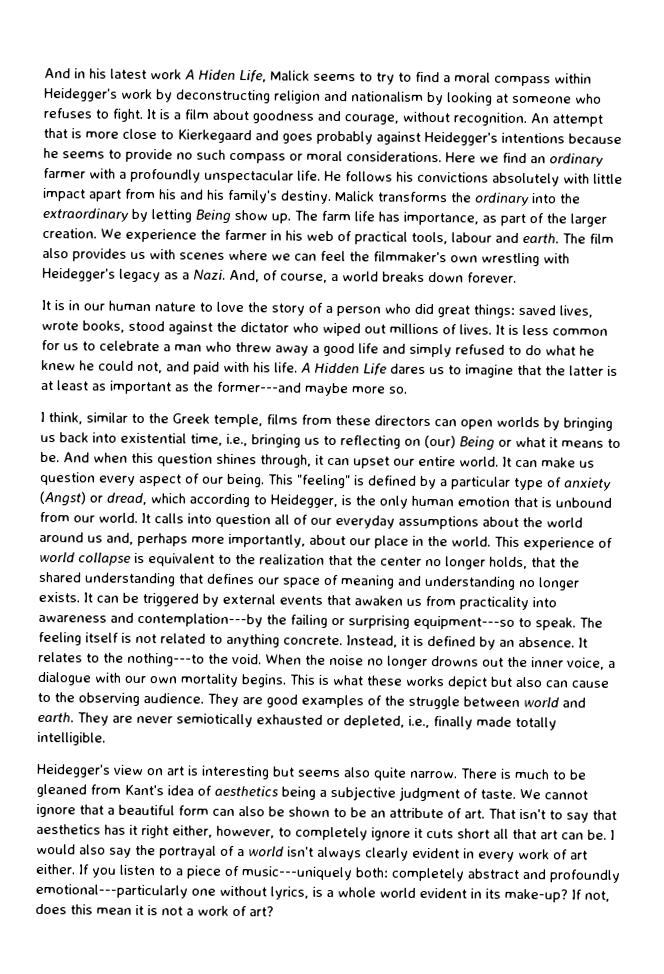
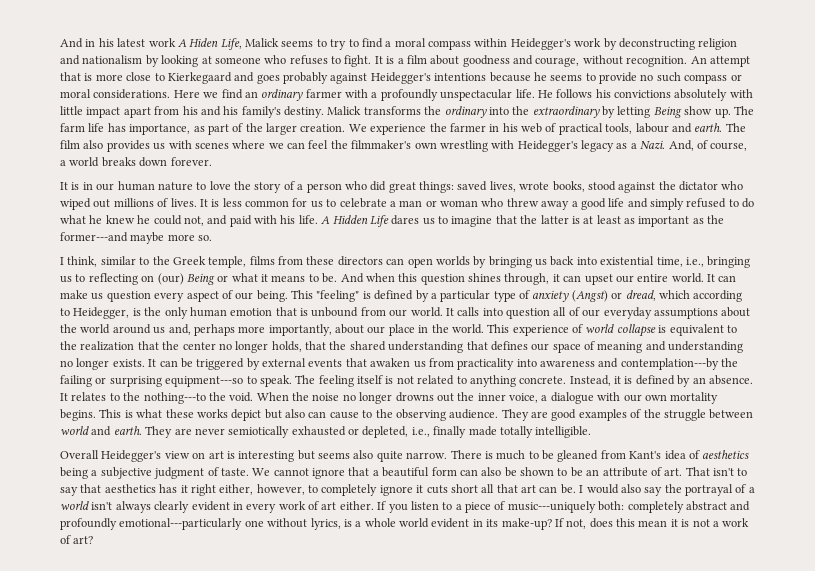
(202, 348) none -> [425,200,478,207] or woman
(106, 738) none -> [60,450,99,459] Overall

